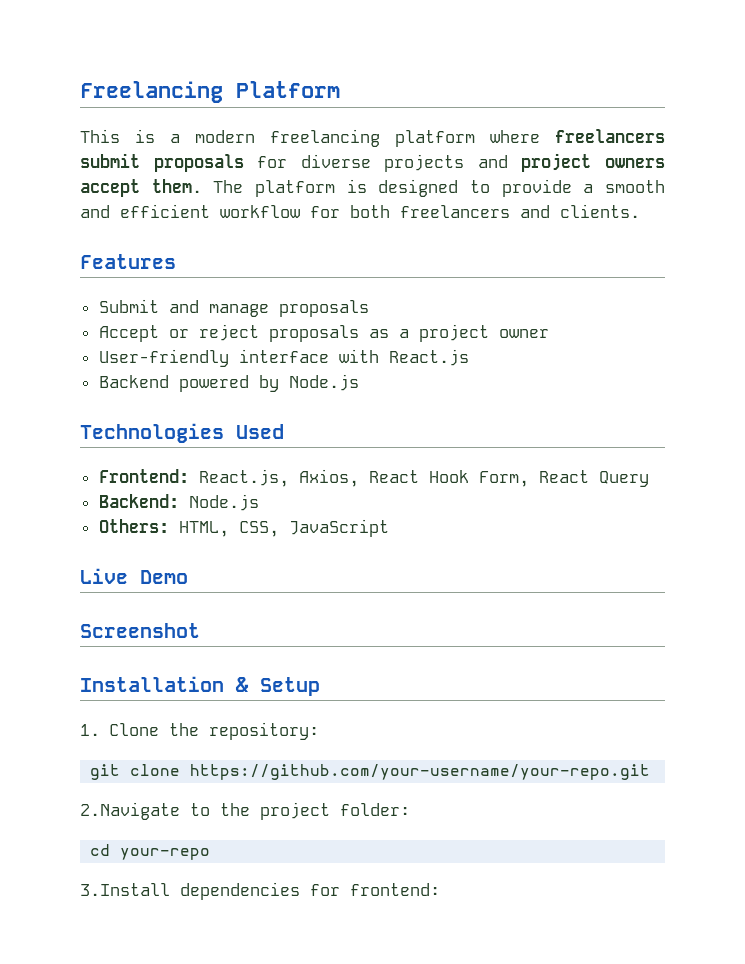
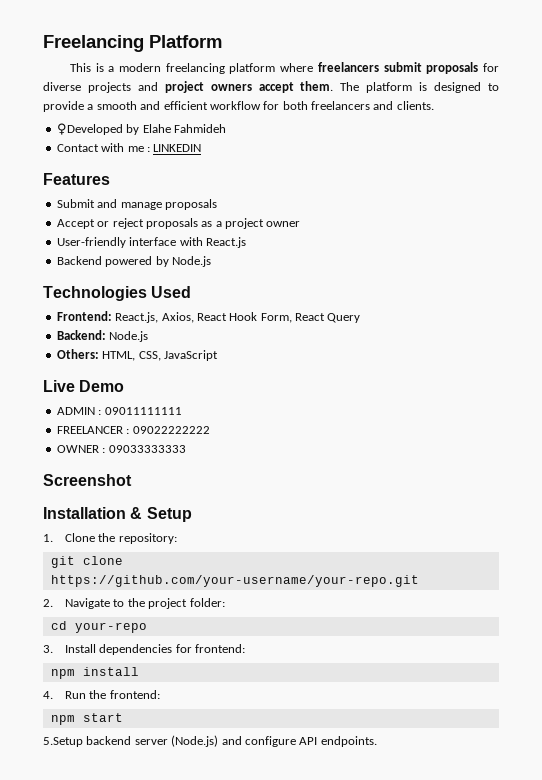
(640, 211) none -> [56,123,226,135] [56,143,202,152] // ♀Developed by Elahe Fahmideh // Contact with me : LINKEDIN
(188, 577) none -> [56,407,182,415] [56,426,210,434] [56,445,186,453] // ADMIN : 09011111111 // FREELANCER : 09022222222 // OWNER : 09033333333
[80,802,180,820] 2.Navigate -> [43,598,111,609] 2. Navigate
[80,883,170,896] 3.Install -> [43,644,97,653] 3. Install
(440, 889) none -> [50,667,139,679] [43,690,160,699] [50,713,123,725] [43,735,377,747] // npm install // 4. Run the frontend: // npm start // 5.Setup backend server (Node.js) and configure API endpoints.

